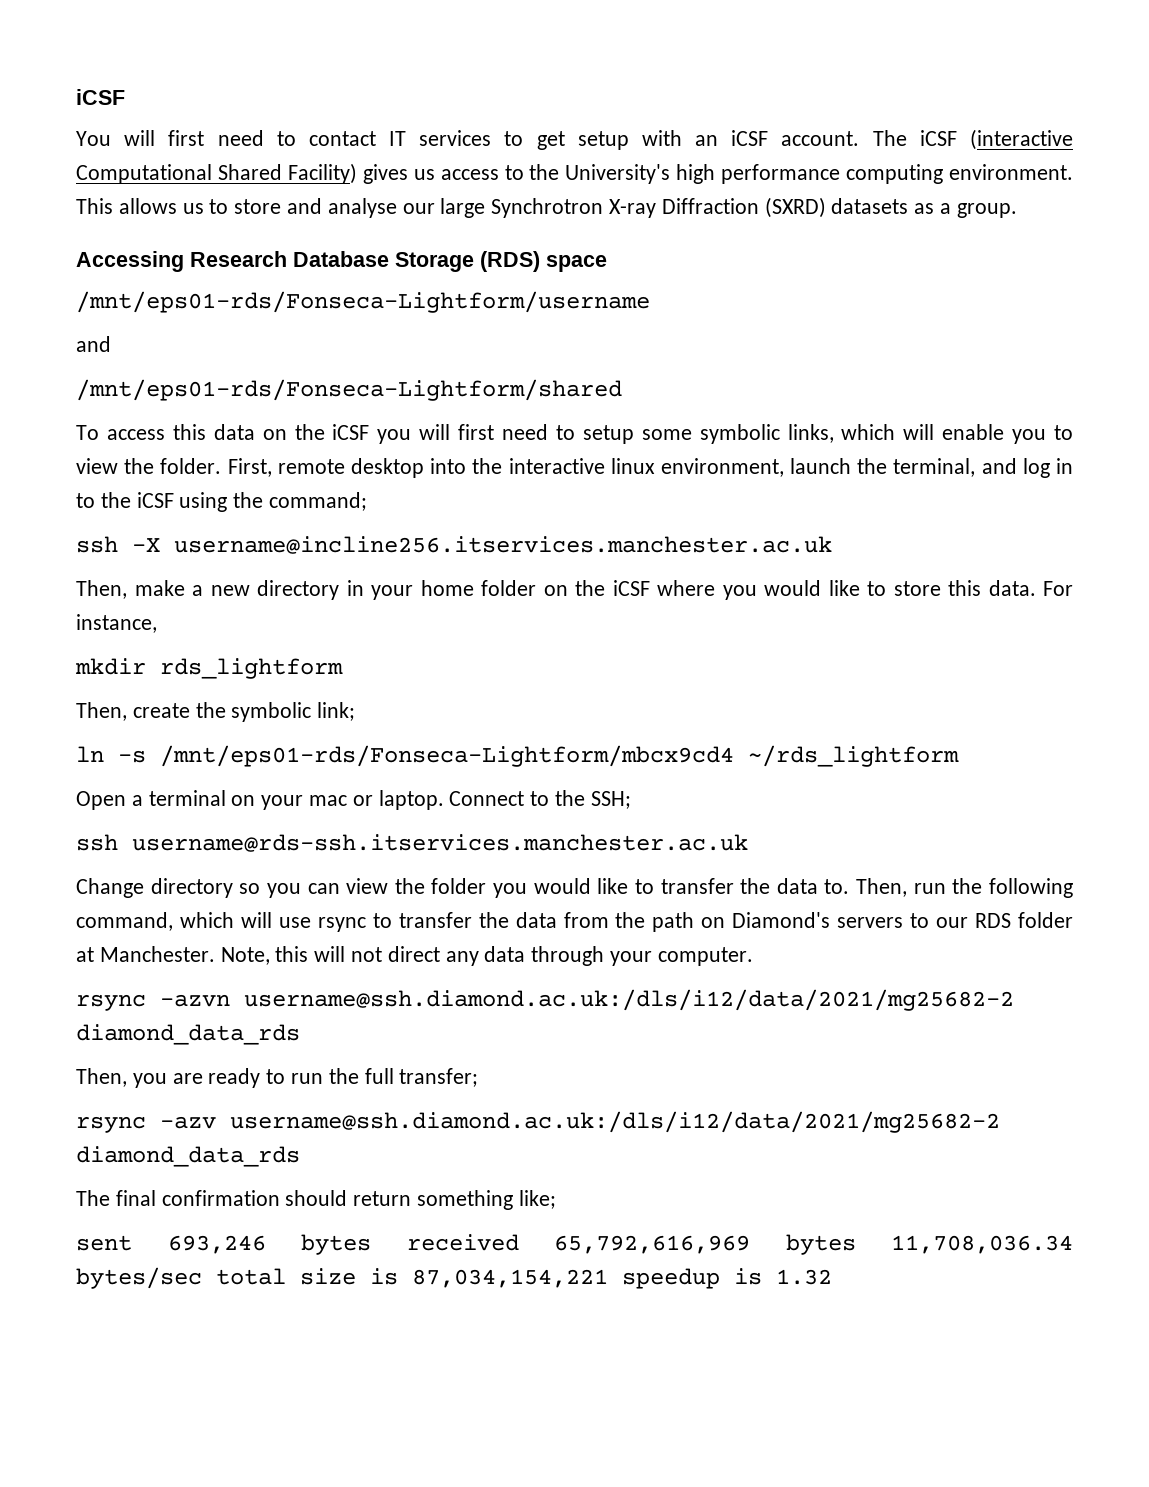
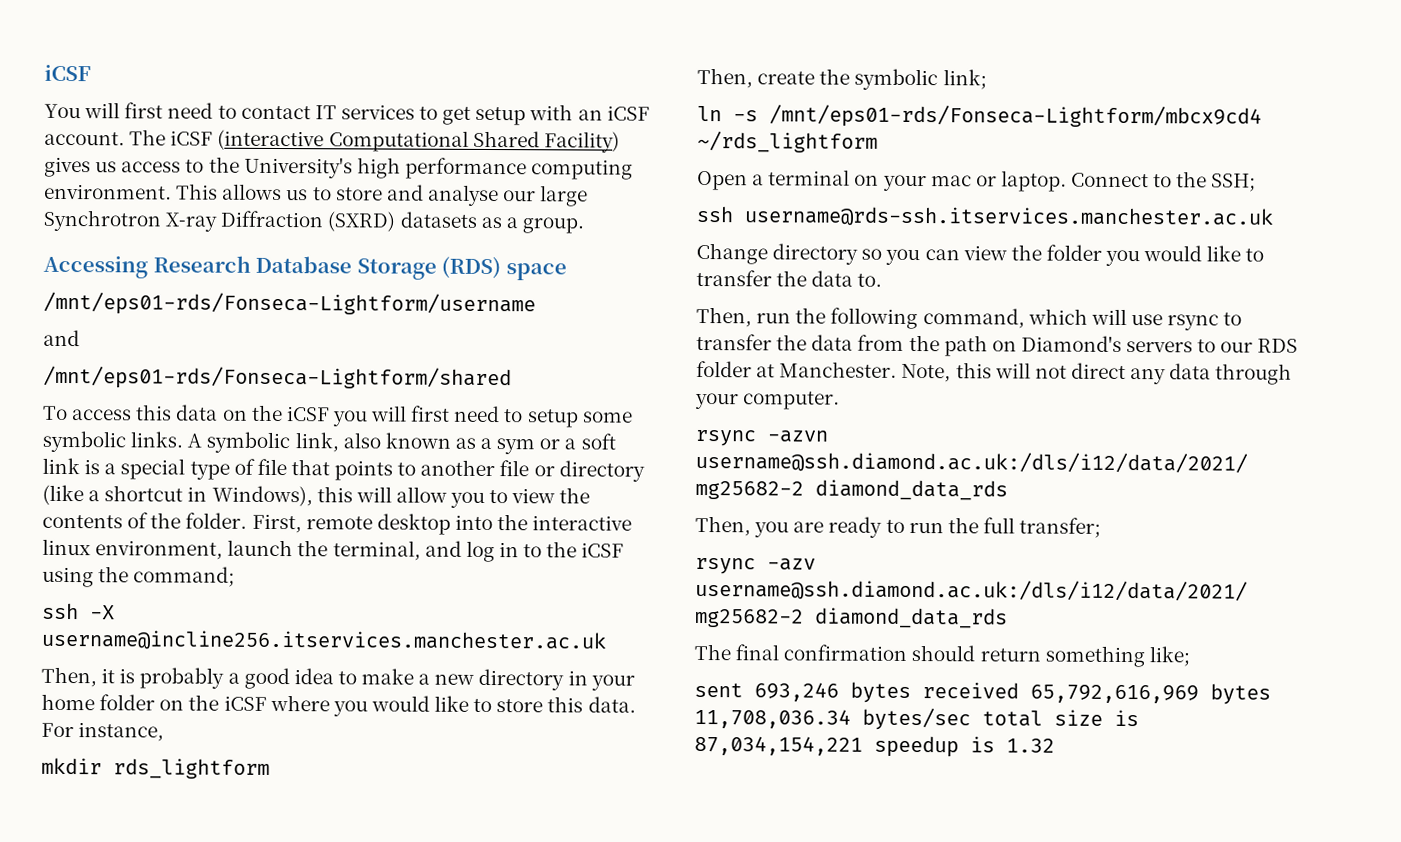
[787,424,1005,443] links, which will enable -> [130,431,616,455] [42,457,645,482] [42,484,447,507] links. A symbolic link, also known as a sym or a soft link is a special type of file that points to another file or directory (like a shortcut in Windows), this will allow
(155, 466) none -> [42,512,182,529] contents of the
(127, 589) none -> [101,667,357,690] it is probably a good idea to
(850, 886) none -> (883, 280) //

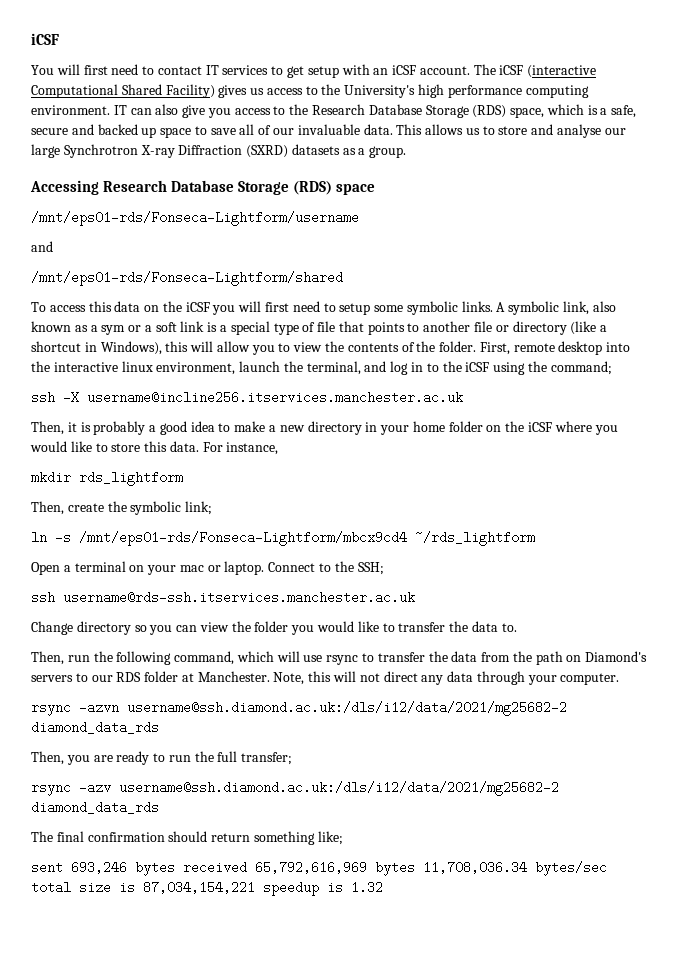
(172, 191) none -> [113,104,637,118] [31,124,393,138] IT can also give you access to the Research Database Storage (RDS) space, which is a safe, secure and backed up space to save all of our invaluable data.

